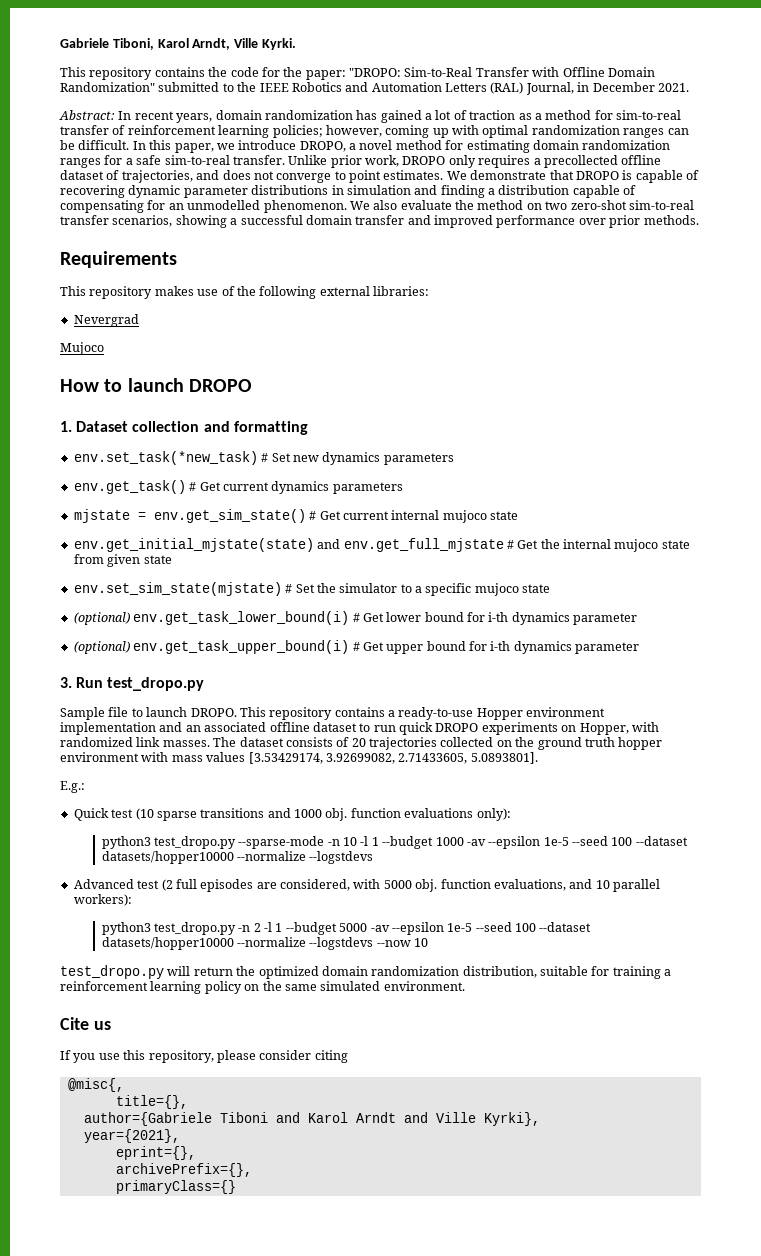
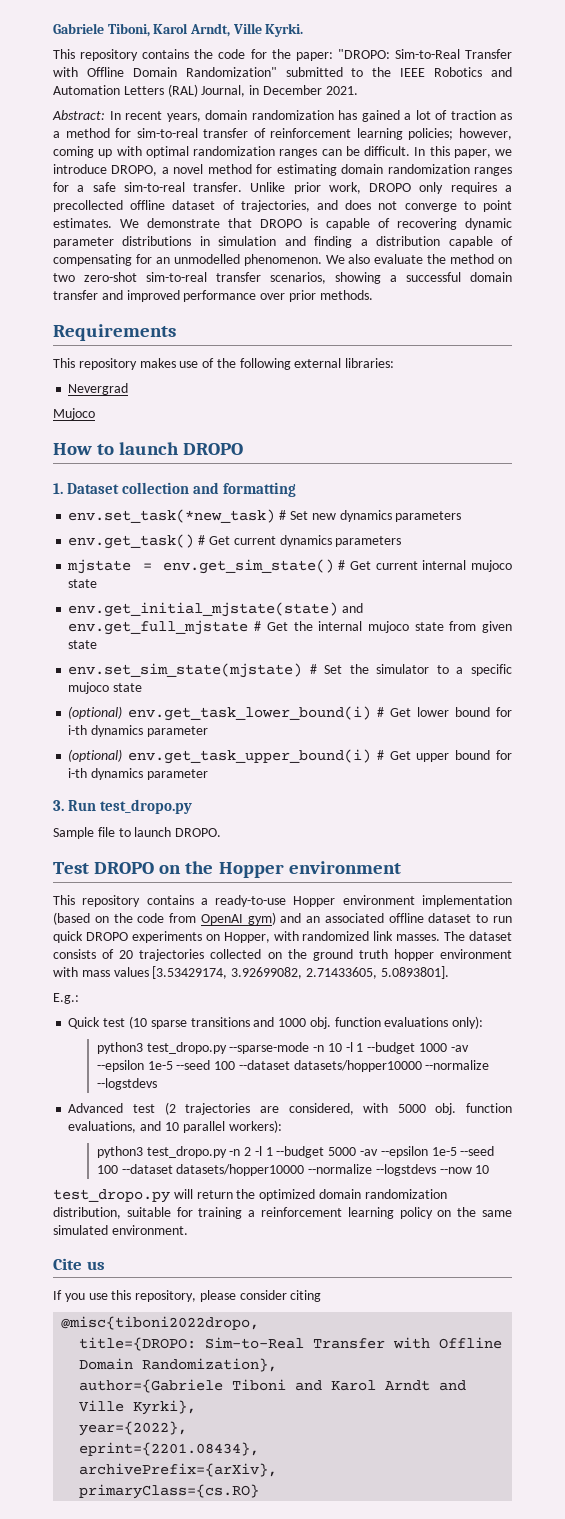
(237, 712) none -> [53,861,401,878] // Test DROPO on the Hopper environment //
(156, 728) none -> [53,912,276,925] (based on the code from OpenAI gym)
[175,879,254,892] full episodes -> [185,1103,251,1115] trajectories
[67,1078,124,1092] [115,1095,188,1109] @misc{, // title={}, -> [61,1316,260,1330] [79,1337,503,1351] [79,1358,278,1372] @misc{tiboni2022dropo, // title={DROPO: Sim-to-Real Transfer with Offline Domain Randomization},
[83,1129,180,1143] [115,1146,196,1160] [115,1163,252,1177] [115,1180,236,1194] year={2021}, // eprint={}, // archivePrefix={}, // primaryClass={} -> [79,1421,188,1436] [79,1442,260,1456] [79,1463,278,1477] [79,1484,260,1499] year={2022}, // eprint={2201.08434}, // archivePrefix={arXiv}, // primaryClass={cs.RO}

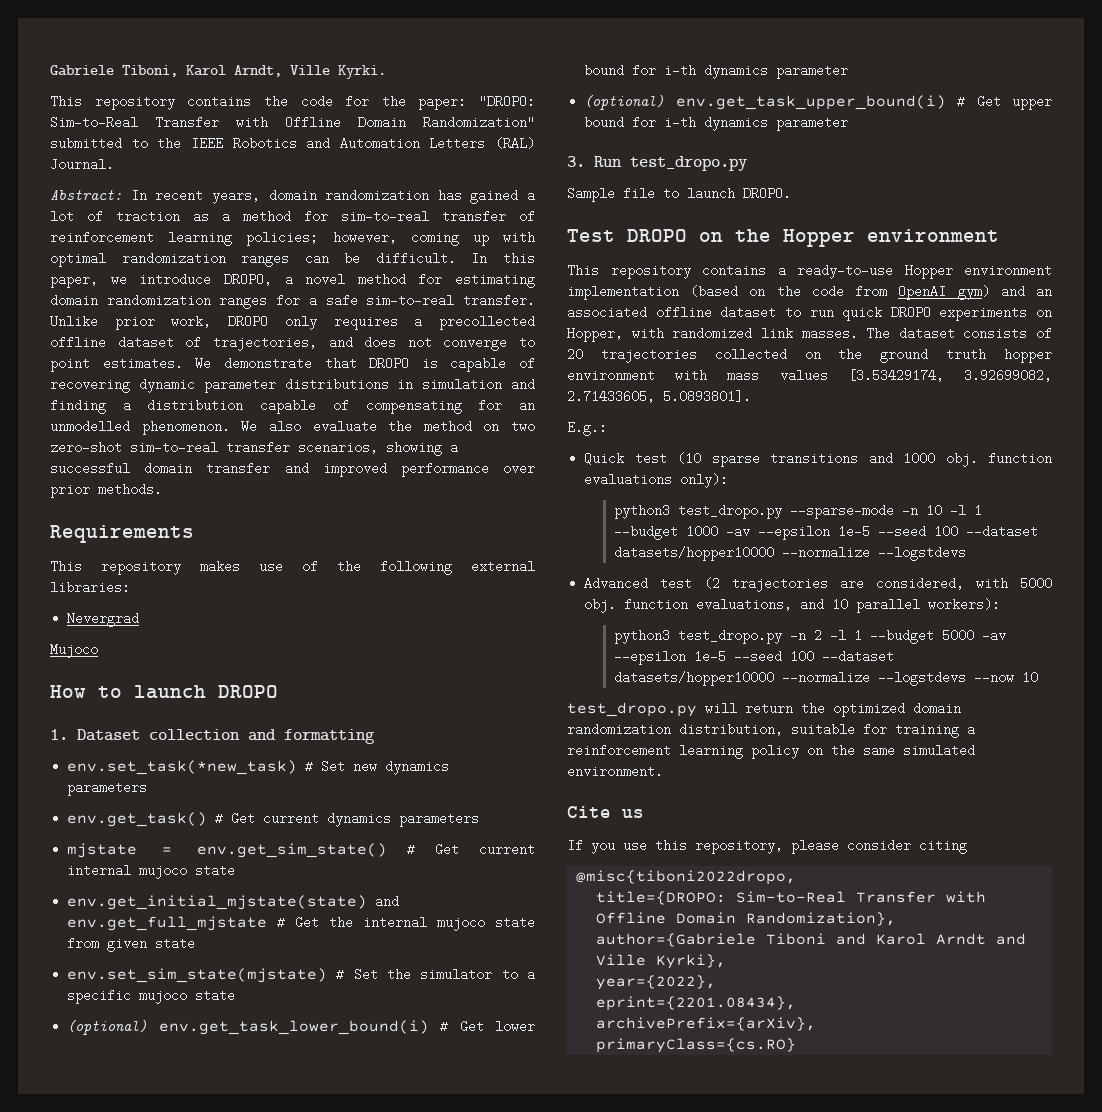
[201,85,358,97] Journal, in December 2021. -> [50,158,114,171] Journal.

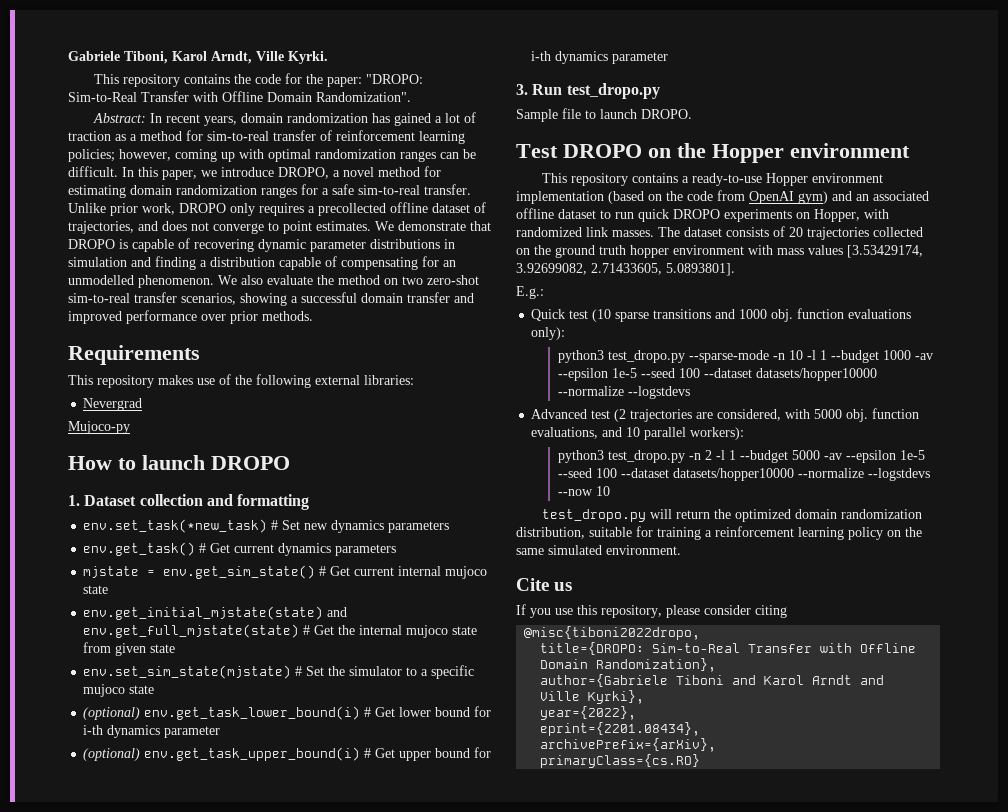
[423,116,535,129] [50,137,535,150] [50,158,114,171] Randomization" submitted to the IEEE Robotics and Automation Letters (RAL) Journal. -> [316,92,411,102] Randomization".
[50,643,98,658] Mujoco -> [68,421,130,434] Mujoco-py
[67,916,268,931] env.get_full_mjstate -> [83,624,300,638] env.get_full_mjstate(state)

